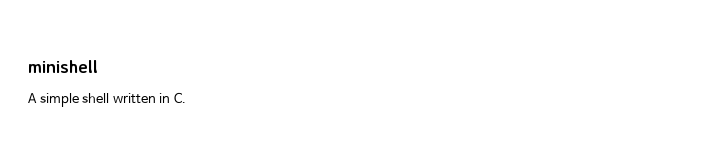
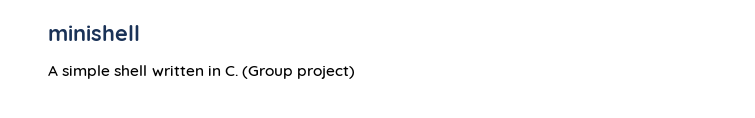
(186, 97) none -> [242,65,356,79] (Group project)

